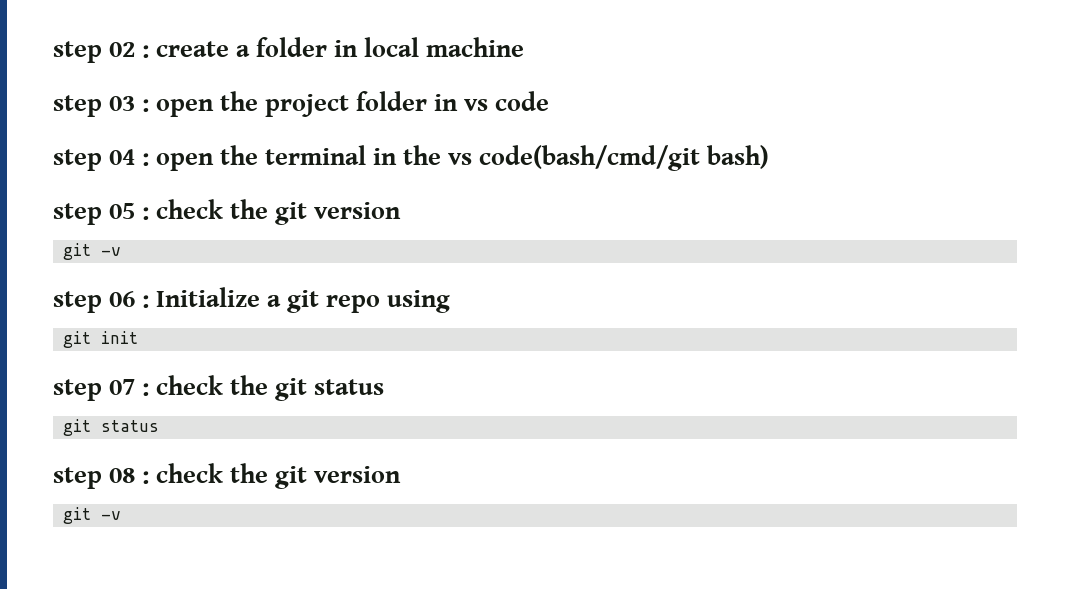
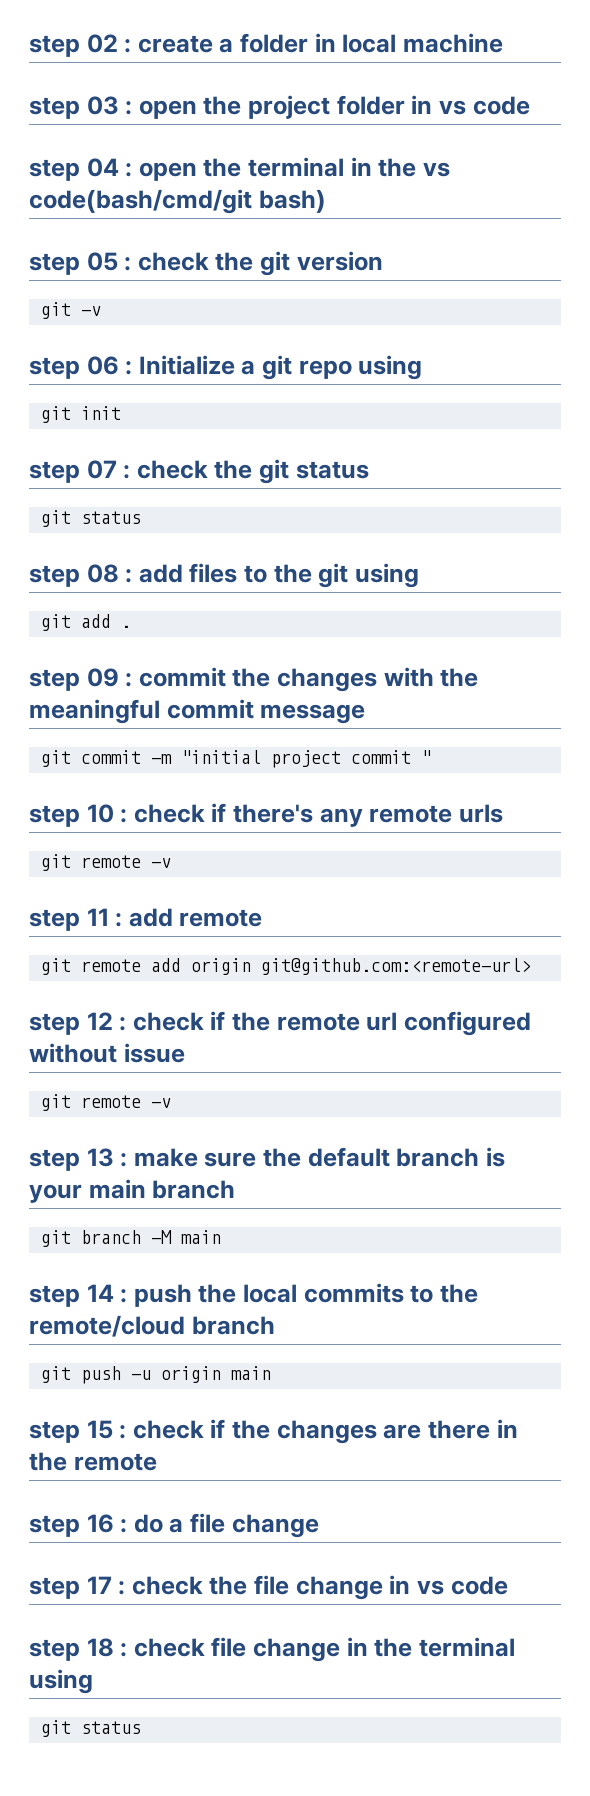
[156,463,402,489] [62,507,121,524] check the git version // git -v -> [138,563,419,588] [40,614,131,631] [29,667,479,692] [29,699,366,724] [40,750,431,768] [29,803,503,827] [40,854,171,871] [29,908,263,931] [40,958,531,975] [29,1011,531,1036] [29,1043,185,1063] [40,1094,171,1111] [29,1147,505,1171] [29,1179,236,1203] [40,1230,221,1247] [29,1283,478,1307] [29,1315,275,1337] [40,1366,271,1384] [29,1419,518,1444] [29,1452,157,1471] [29,1513,319,1538] [29,1575,508,1600] [29,1637,515,1662] [29,1669,93,1694] [40,1720,141,1737] add files to the git using // git add . // step 09 : commit the changes with the meaningful commit message // git commit -m "initial project commit " // step 10 : check if there's any remote urls // git remote -v // step 11 : add remote // git remote add origin git@github.com:<remote-url> // step 12 : check if the remote url configured without issue // git remote -v // step 13 : make sure the default branch is your main branch // git branch -M main // step 14 : push the local commits to the remote/cloud branch // git push -u origin main // step 15 : check if the changes are there in the remote // step 16 : do a file change // step 17 : check the file change in vs code // step 18 : check file change in the terminal using // git status

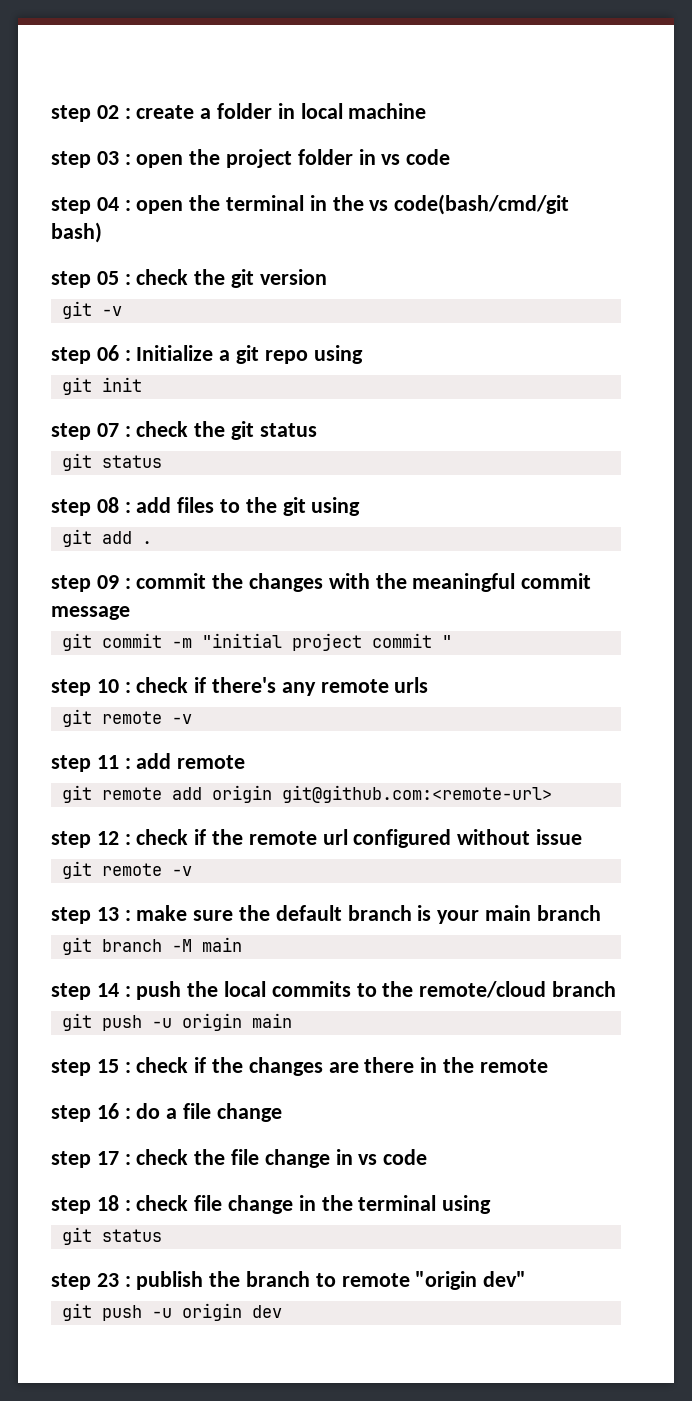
(141, 1727) none -> [51,1271,527,1290] [62,1303,283,1321] // step 23 : publish the branch to remote "origin dev" // git push -u origin dev

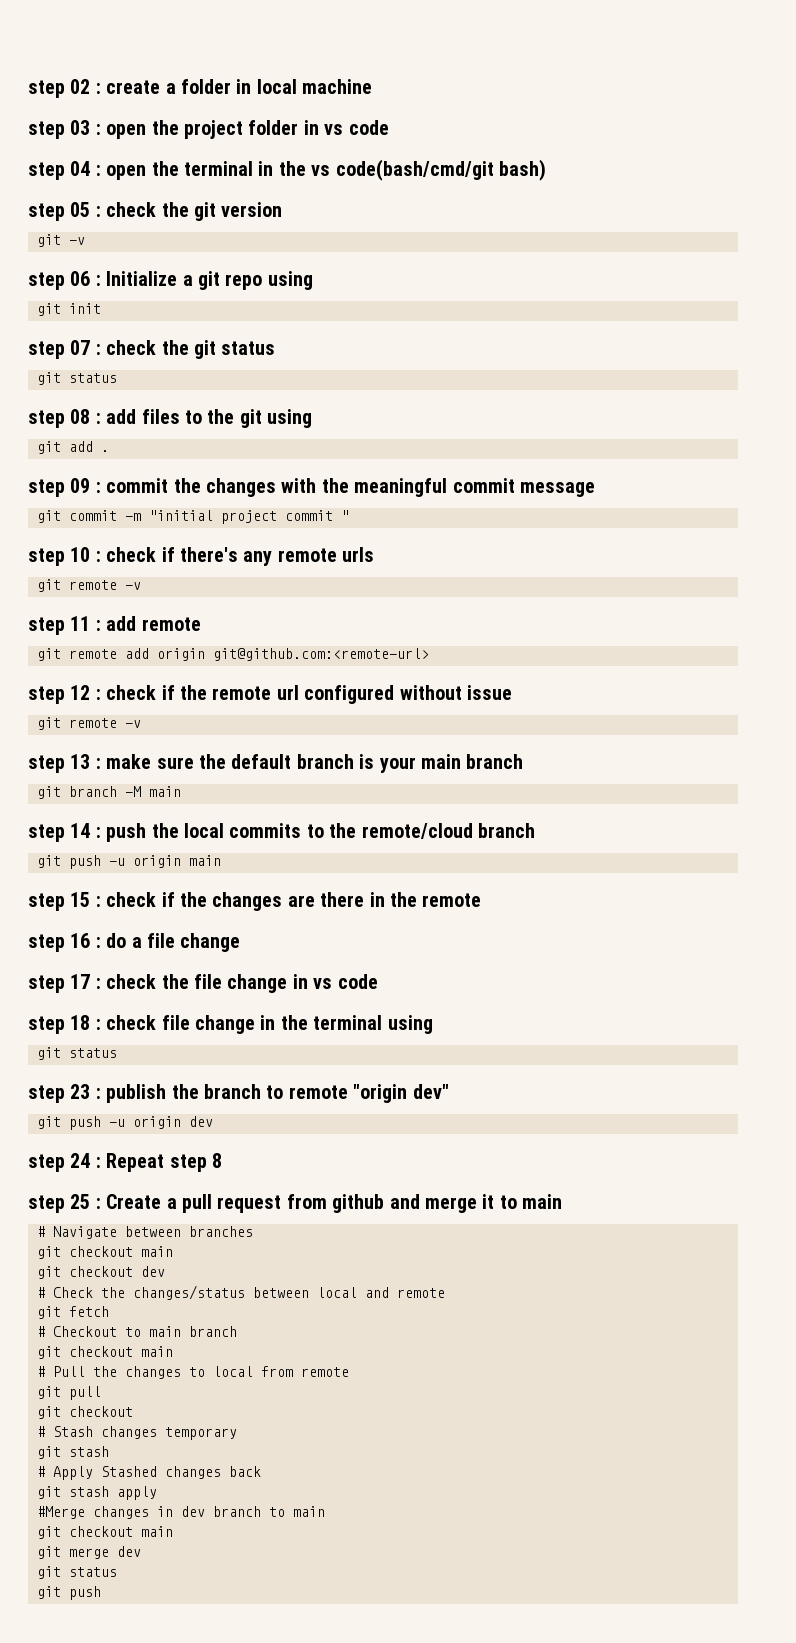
(283, 1311) none -> [28,1153,222,1172] [28,1194,563,1213] [37,1226,253,1239] [37,1246,173,1259] [37,1266,165,1279] [37,1285,445,1300] [37,1306,109,1319] [37,1326,237,1337] [37,1346,173,1359] [37,1366,349,1379] [37,1386,101,1400] [37,1406,133,1419] [37,1426,237,1440] [37,1446,109,1459] [37,1466,261,1480] [37,1486,157,1500] [37,1506,325,1519] [37,1526,173,1539] [37,1546,141,1559] [37,1566,117,1579] [37,1586,101,1600] // step 24 : Repeat step 8 // step 25 : Create a pull request from github and merge it to main // # Navigate between branches // git checkout main // git checkout dev // # Check the changes/status between local and remote // git fetch // # Checkout to main branch // git checkout main // # Pull the changes to local from remote // git pull // git checkout // # Stash changes temporary // git stash // # Apply Stashed changes back // git stash apply // #Merge changes in dev branch to main // git checkout main // git merge dev // git status // git push

